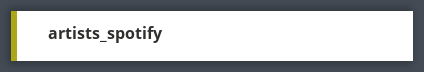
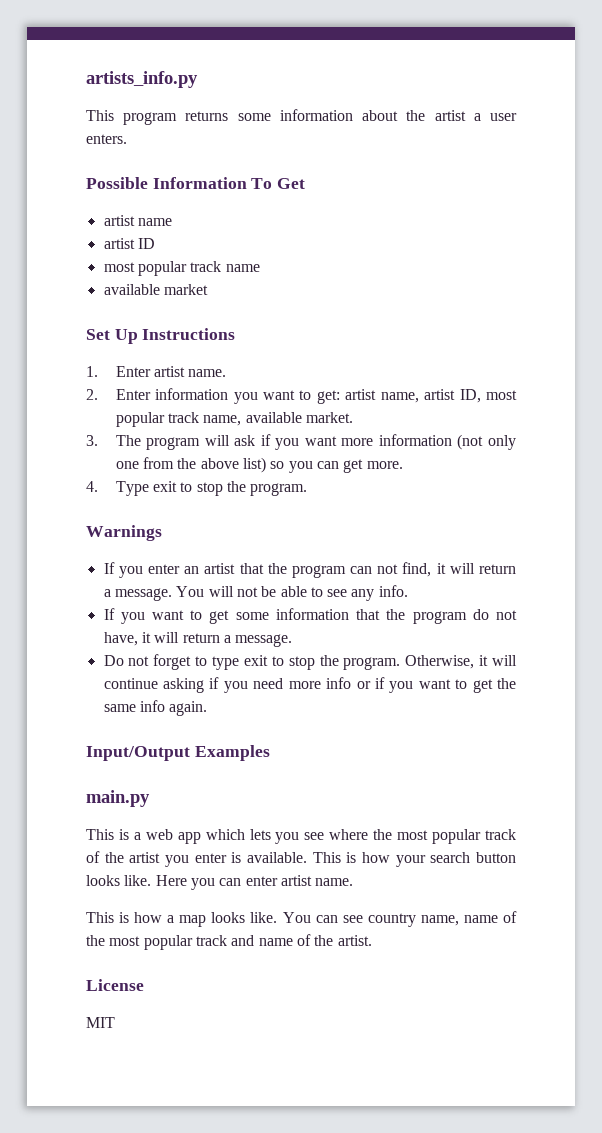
[48,26,163,43] artists_spotify -> [86,71,198,88] [86,109,517,125] [86,134,127,144] [86,177,306,189] [103,215,172,226] [103,238,155,249] [103,261,260,276] [103,284,208,295] [86,328,236,344] [86,366,227,377] [86,388,518,404] [115,412,353,427] [86,434,516,450] [115,457,403,473] [86,481,308,496] [86,525,162,541] [103,562,516,578] [103,585,408,601] [103,608,518,624] [103,632,293,647] [103,654,517,670] [103,677,516,693] [103,700,208,716] [86,745,270,761] [86,790,150,807] [86,829,516,844] [86,851,516,867] [86,875,354,890] [86,911,517,927] [86,934,372,950] [86,979,144,991] [86,1017,115,1028] artists_info.py // This program returns some information about the artist a user enters. // Possible Information To Get // artist name // artist ID // most popular track name // available market // Set Up Instructions // 1. Enter artist name. // 2. Enter information you want to get: artist name, artist ID, most popular track name, available market. // 3. The program will ask if you want more information (not only one from the above list) so you can get more. // 4. Type exit to stop the program. // Warnings // If you enter an artist that the program can not find, it will return a message. You will not be able to see any info. // If you want to get some information that the program do not have, it will return a message. // Do not forget to type exit to stop the program. Otherwise, it will continue asking if you need more info or if you want to get the same info again. // Input/Output Examples // main.py // This is a web app which lets you see where the most popular track of the artist you enter is available. This is how your search button looks like. Here you can enter artist name. // This is how a map looks like. You can see country name, name of the most popular track and name of the artist. // License // MIT

